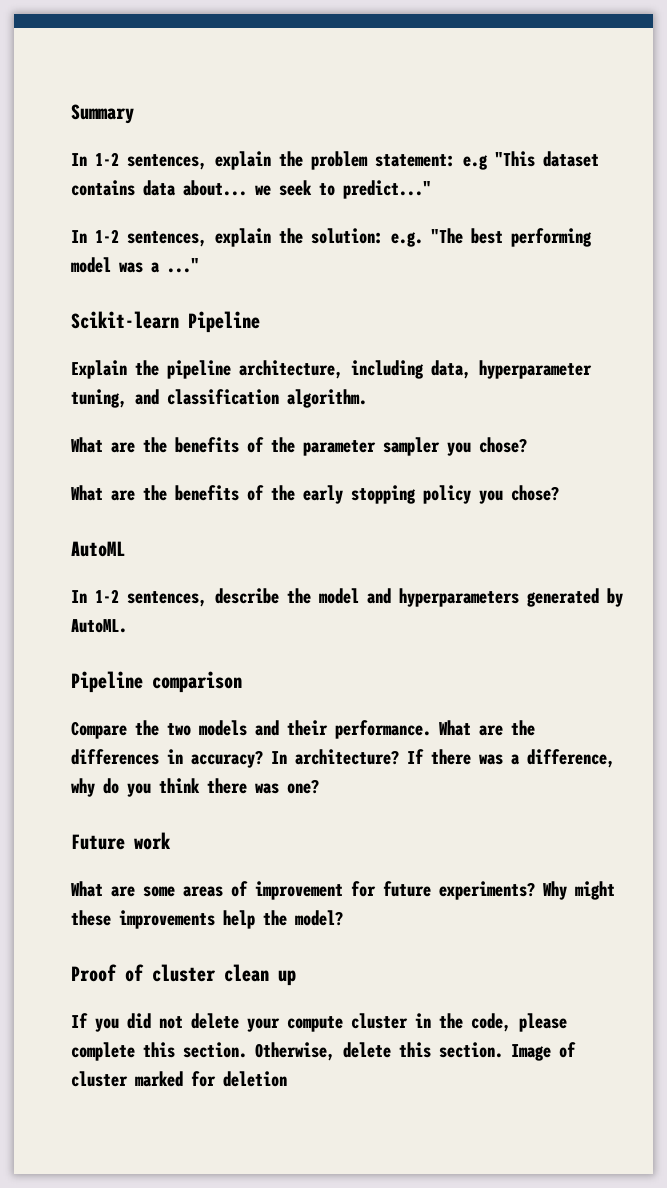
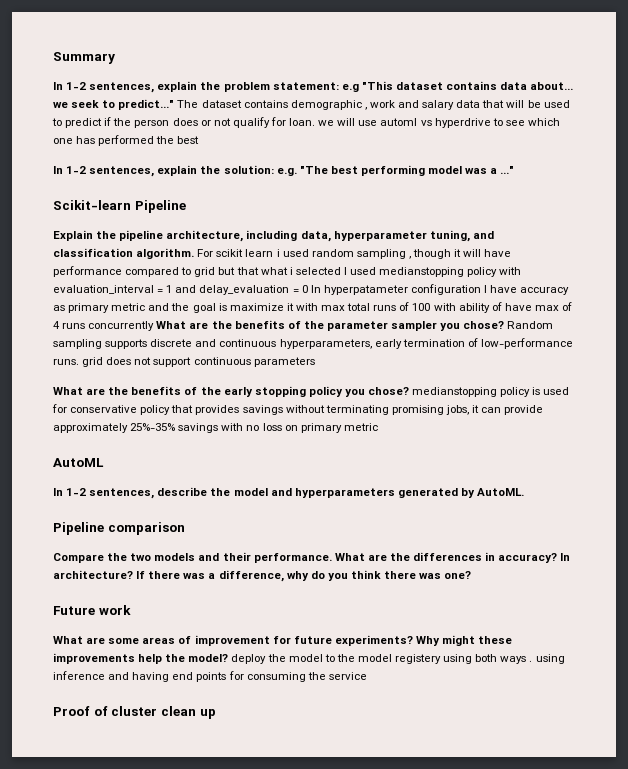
(431, 189) none -> [177,100,570,110] [52,117,560,128] [53,135,200,146] The dataset contains demographic , work and salary data that will be used to predict if the person does or not qualify for loan. we will use automl vs hyperdrive to see which one has performed the best
(367, 398) // -> [197,249,512,259] [53,266,522,277] [53,284,570,295] [53,302,573,313] [53,321,155,331] For scikit learn i used random sampling , though it will have performance compared to grid but that what i selected I used medianstopping policy with evaluation_interval = 1 and delay_evaluation = 0 In hyperpatameter configuration I have accuracy as primary metric and the goal is maximize it with max total runs of 100 with ability of have max of 4 runs concurrently
(527, 445) none -> [507,321,554,329] [53,338,573,349] [53,357,315,367] Random sampling supports discrete and continuous hyperparameters, early termination of low-performance runs. grid does not support continuous parameters
(559, 493) none -> [412,387,570,397] [52,404,544,415] [53,423,378,433] medianstopping policy is used for conservative policy that provides savings without terminating promising jobs, it can provide approximately 25%-35% savings with no loss on primary metric
(343, 918) none -> [231,654,565,664] [53,671,367,682] deploy the model to the model registery using both ways . using inference and having end points for consuming the service
[71,1013,567,1032] [71,1042,576,1061] [71,1071,287,1087] // If you did not delete your compute cluster in the code, please complete this section. Otherwise, delete this section. Image of cluster marked for deletion -> (216, 714) none

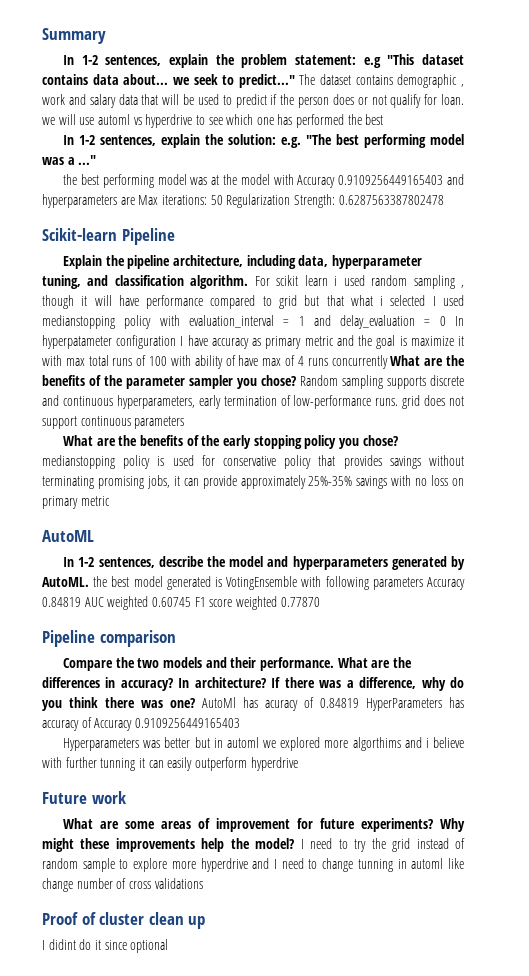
(515, 170) none -> [63,174,464,188] [42,194,444,208] // the best performing model was at the model with Accuracy 0.9109256449165403 and hyperparameters are Max iterations: 50 Regularization Strength: 0.6287563387802478
(525, 492) none -> [93,576,465,590] [42,596,320,610] the best model generated is VotingEnsemble with following parameters Accuracy 0.84819 AUC weighted 0.60745 F1 score weighted 0.77870
(472, 575) none -> [202,697,464,711] [42,717,240,731] [63,737,464,751] [42,757,298,771] AutoMl has acuracy of 0.84819 HyperParameters has accuracy of Accuracy 0.9109256449165403 // Hyperparameters was better but in automl we explored more algorthims and i believe with further tunning it can easily outperform hyperdrive
[231,654,565,664] [53,671,367,682] deploy the model to the model registery using both ways . using inference and having end points for consuming the service -> [300,838,465,852] [42,858,465,872] [42,878,203,892] I need to try the grid instead of random sample to explore more hyperdrive and I need to change tunning in automl like change number of cross validations
(216, 714) none -> [42,939,169,953] // I didint do it since optional

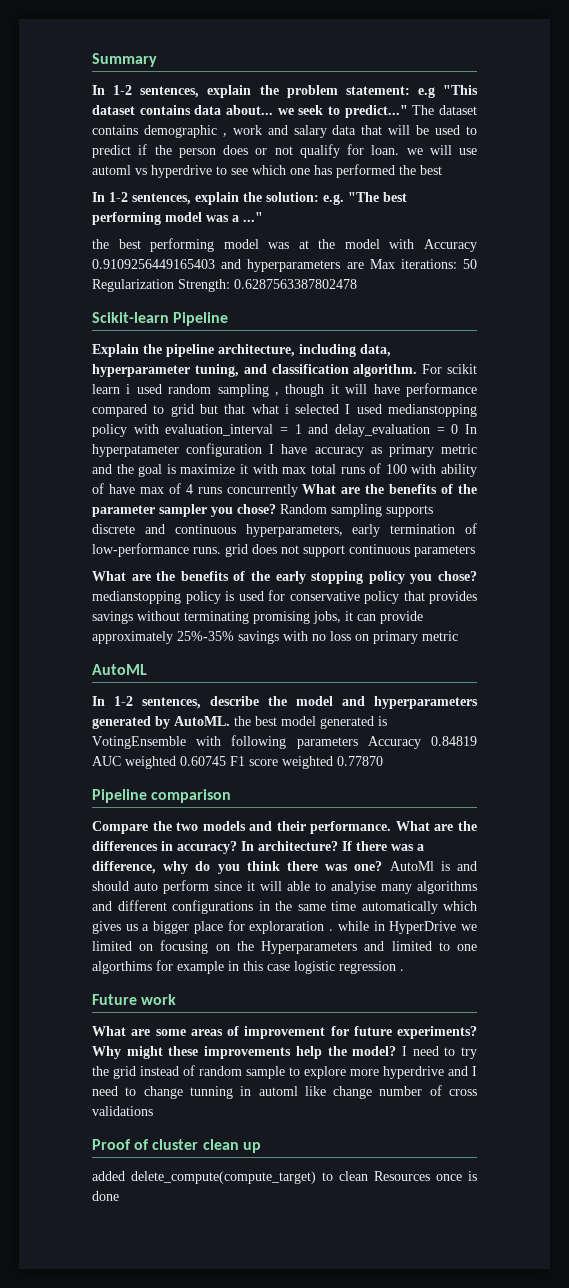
[243,697,464,711] [42,717,240,731] [63,737,464,751] [42,757,298,771] has acuracy of 0.84819 HyperParameters has accuracy of Accuracy 0.9109256449165403 // Hyperparameters was better but in automl we explored more algorthims and i believe with further tunning it can easily outperform hyperdrive -> [440,861,477,871] [92,880,477,894] [92,900,477,914] [92,920,478,934] [92,940,478,954] [92,960,404,974] is and should auto perform since it will able to analyise many algorithms and different configurations in the same time automatically which gives us a bigger place for exploraration . while in HyperDrive we limited on focusing on the Hyperparameters and limited to one algorthims for example in this case logistic regression .
[42,939,169,953] I didint do it since optional -> [92,1171,477,1184] [92,1191,119,1201] added delete_compute(compute_target) to clean Resources once is done

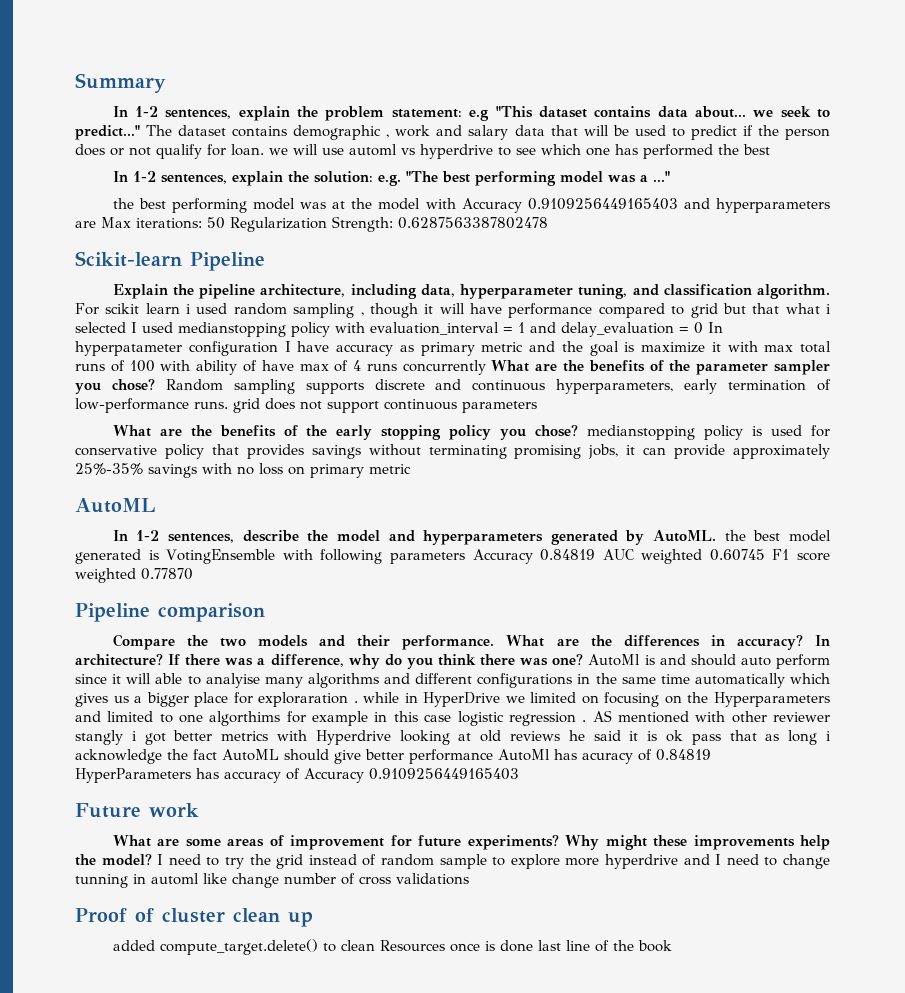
(404, 970) none -> [592,710,831,723] [75,730,831,745] [75,749,711,764] [75,768,519,783] AS mentioned with other reviewer stangly i got better metrics with Hyperdrive looking at old reviews he said it is ok pass that as long i acknowledge the fact AutoML should give better performance AutoMl has acuracy of 0.84819 HyperParameters has accuracy of Accuracy 0.9109256449165403
[131,1171,316,1184] delete_compute(compute_target) -> [159,939,318,955] compute_target.delete()
(119, 1196) none -> [537,940,672,952] last line of the book

